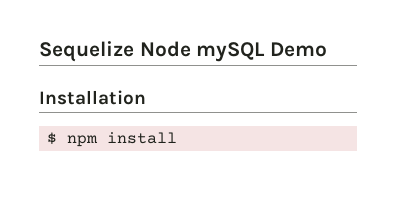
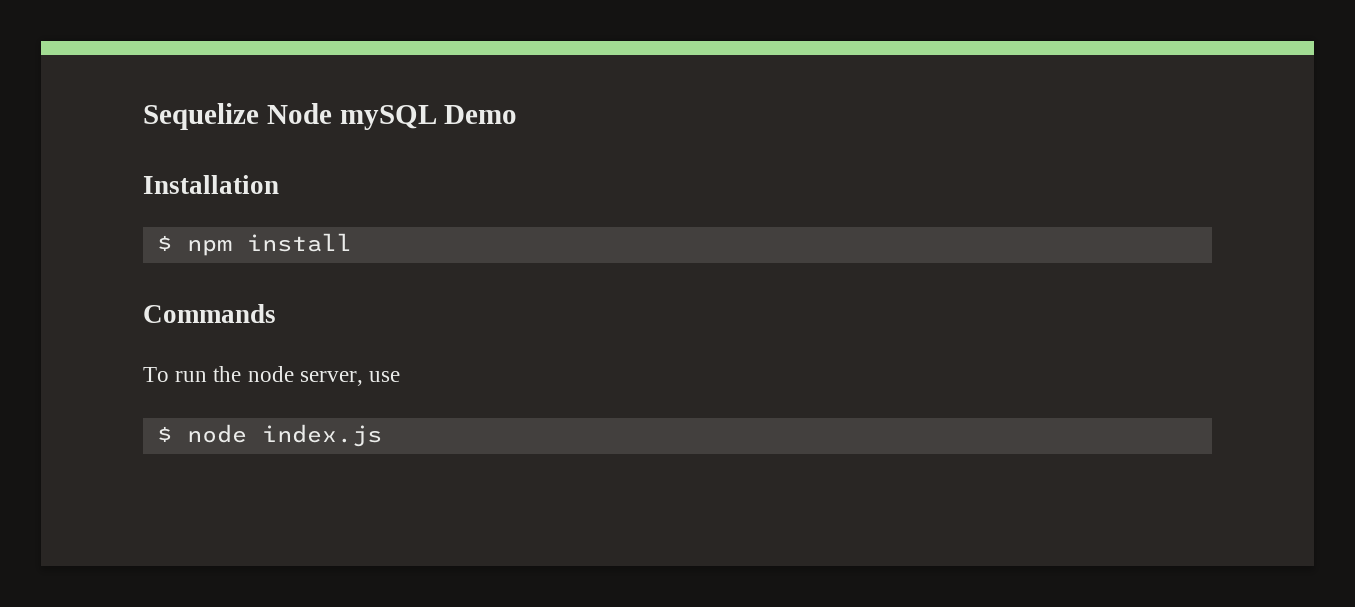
(177, 138) none -> [143,304,276,323] [143,366,401,386] [156,424,382,447] // Commands // To run the node server, use // $ node index.js

